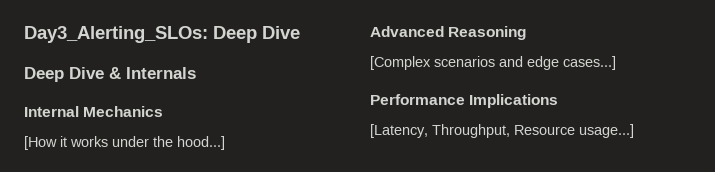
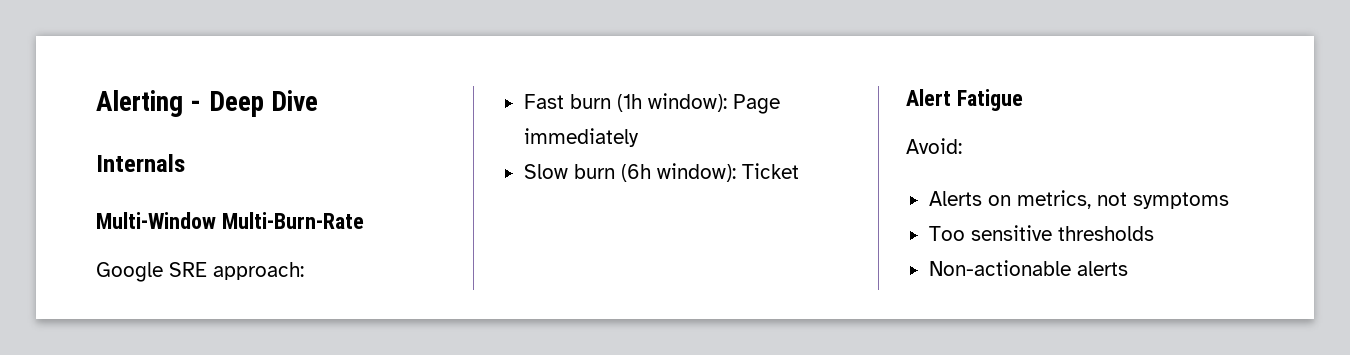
[24,26,208,43] Day3_Alerting_SLOs: -> [96,90,202,117] Alerting -
[24,67,196,82] [24,106,164,117] [24,136,225,150] [370,26,527,40] [370,56,616,70] [370,94,559,108] [370,124,634,138] Deep Dive & Internals // Internal Mechanics // [How it works under the hood...] // Advanced Reasoning // [Complex scenarios and edge cases...] // Performance Implications // [Latency, Throughput, Resource usage...] -> [96,154,185,172] [96,212,364,229] [96,262,304,282] [523,93,780,114] [523,128,639,147] [523,163,799,182] [906,89,1023,111] [906,138,962,154] [928,190,1229,209] [928,225,1154,241] [928,260,1128,276] Internals // Multi-Window Multi-Burn-Rate // Google SRE approach: // Fast burn (1h window): Page immediately // Slow burn (6h window): Ticket // Alert Fatigue // Avoid: // Alerts on metrics, not symptoms // Too sensitive thresholds // Non-actionable alerts

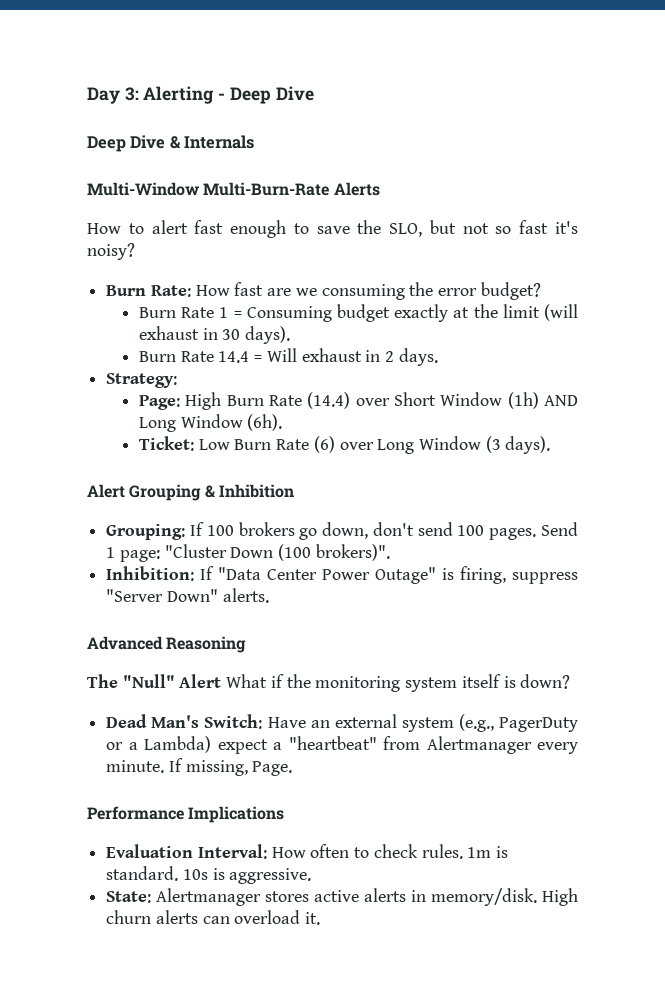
(96, 103) none -> [87,87,139,104] Day 3:
(319, 100) none -> [87,135,181,152] Deep Dive &
[96,262,304,282] [523,93,780,114] [523,128,639,147] [523,163,799,182] [906,89,1023,111] [906,138,962,154] [928,190,1229,209] [928,225,1154,241] [928,260,1128,276] // Google SRE approach: // Fast burn (1h window): Page immediately // Slow burn (6h window): Ticket // Alert Fatigue // Avoid: // Alerts on metrics, not symptoms // Too sensitive thresholds // Non-actionable alerts -> [333,182,380,196] [87,220,578,238] [87,243,135,260] [106,282,541,300] [138,304,578,322] [138,326,291,344] [138,348,438,366] [106,373,178,388] [138,392,578,410] [138,414,283,432] [138,436,551,454] [87,484,294,501] [106,522,578,540] [106,544,390,562] [106,566,578,584] [106,588,269,603] [87,636,247,653] [87,674,571,692] [106,714,578,732] [106,736,578,754] [106,758,293,776] [87,806,285,823] [106,844,509,859] [106,866,312,884] [106,888,578,906] [106,910,321,925] Alerts // How to alert fast enough to save the SLO, but not so fast it's noisy? // Burn Rate: How fast are we consuming the error budget? // Burn Rate 1 = Consuming budget exactly at the limit (will exhaust in 30 days). // Burn Rate 14.4 = Will exhaust in 2 days. // Strategy: // Page: High Burn Rate (14.4) over Short Window (1h) AND Long Window (6h). // Ticket: Low Burn Rate (6) over Long Window (3 days). // Alert Grouping & Inhibition // Grouping: If 100 brokers go down, don't send 100 pages. Send 1 page: "Cluster Down (100 brokers)". // Inhibition: If "Data Center Power Outage" is firing, suppress "Server Down" alerts. // Advanced Reasoning // The "Null" Alert What if the monitoring system itself is down? // Dead Man's Switch: Have an external system (e.g., PagerDuty or a Lambda) expect a "heartbeat" from Alertmanager every minute. If missing, Page. // Performance Implications // Evaluation Interval: How often to check rules. 1m is standard. 10s is aggressive. // State: Alertmanager stores active alerts in memory/disk. High churn alerts can overload it.

